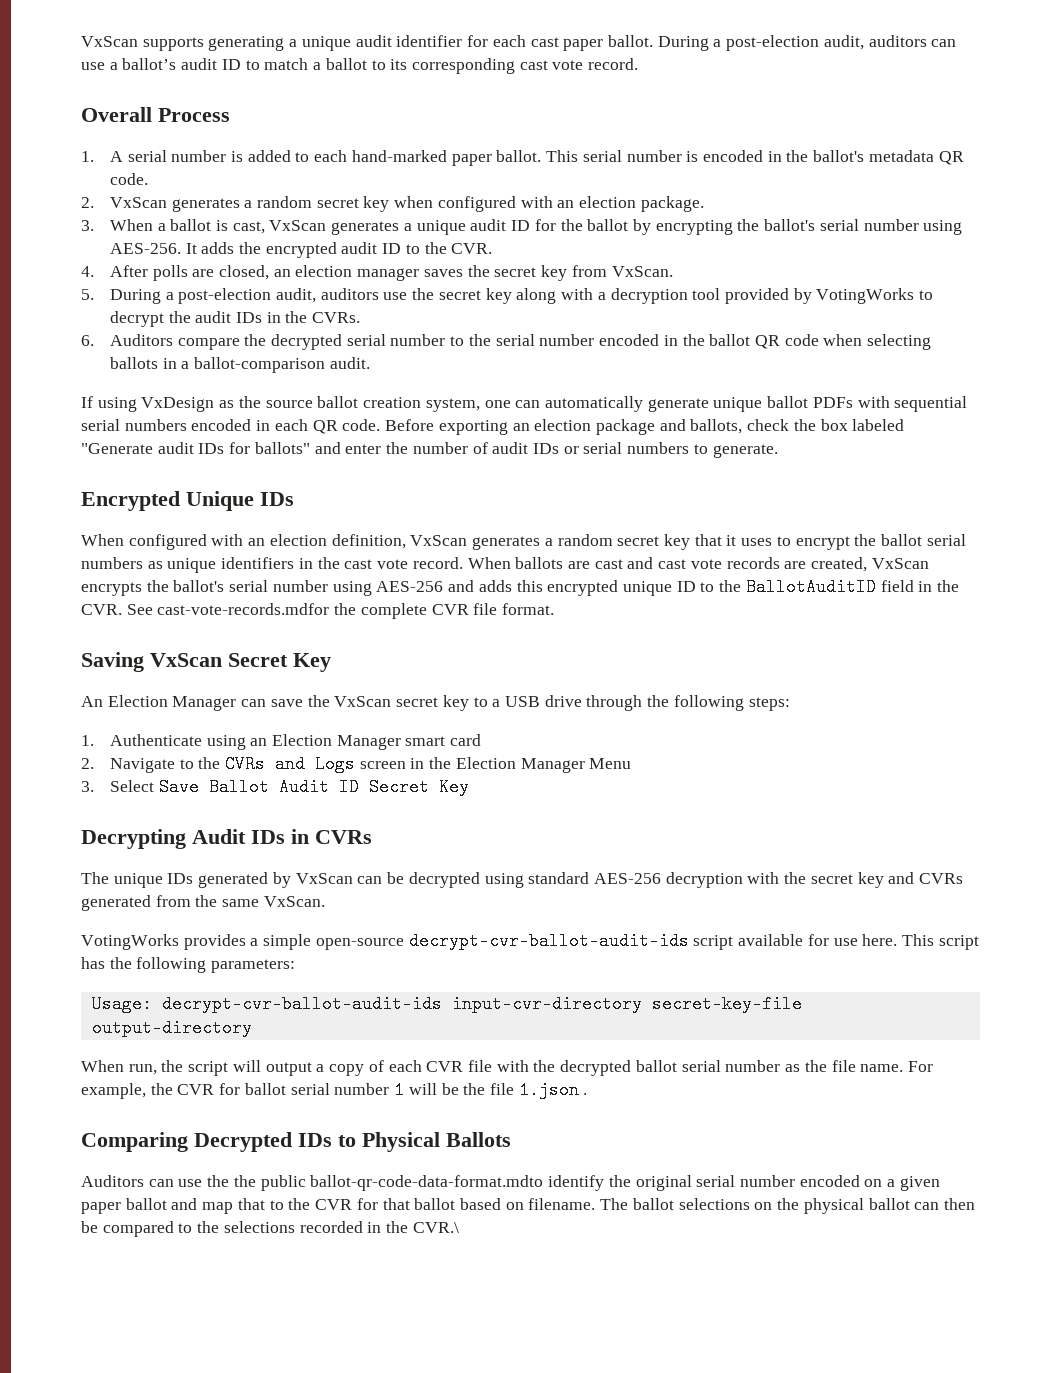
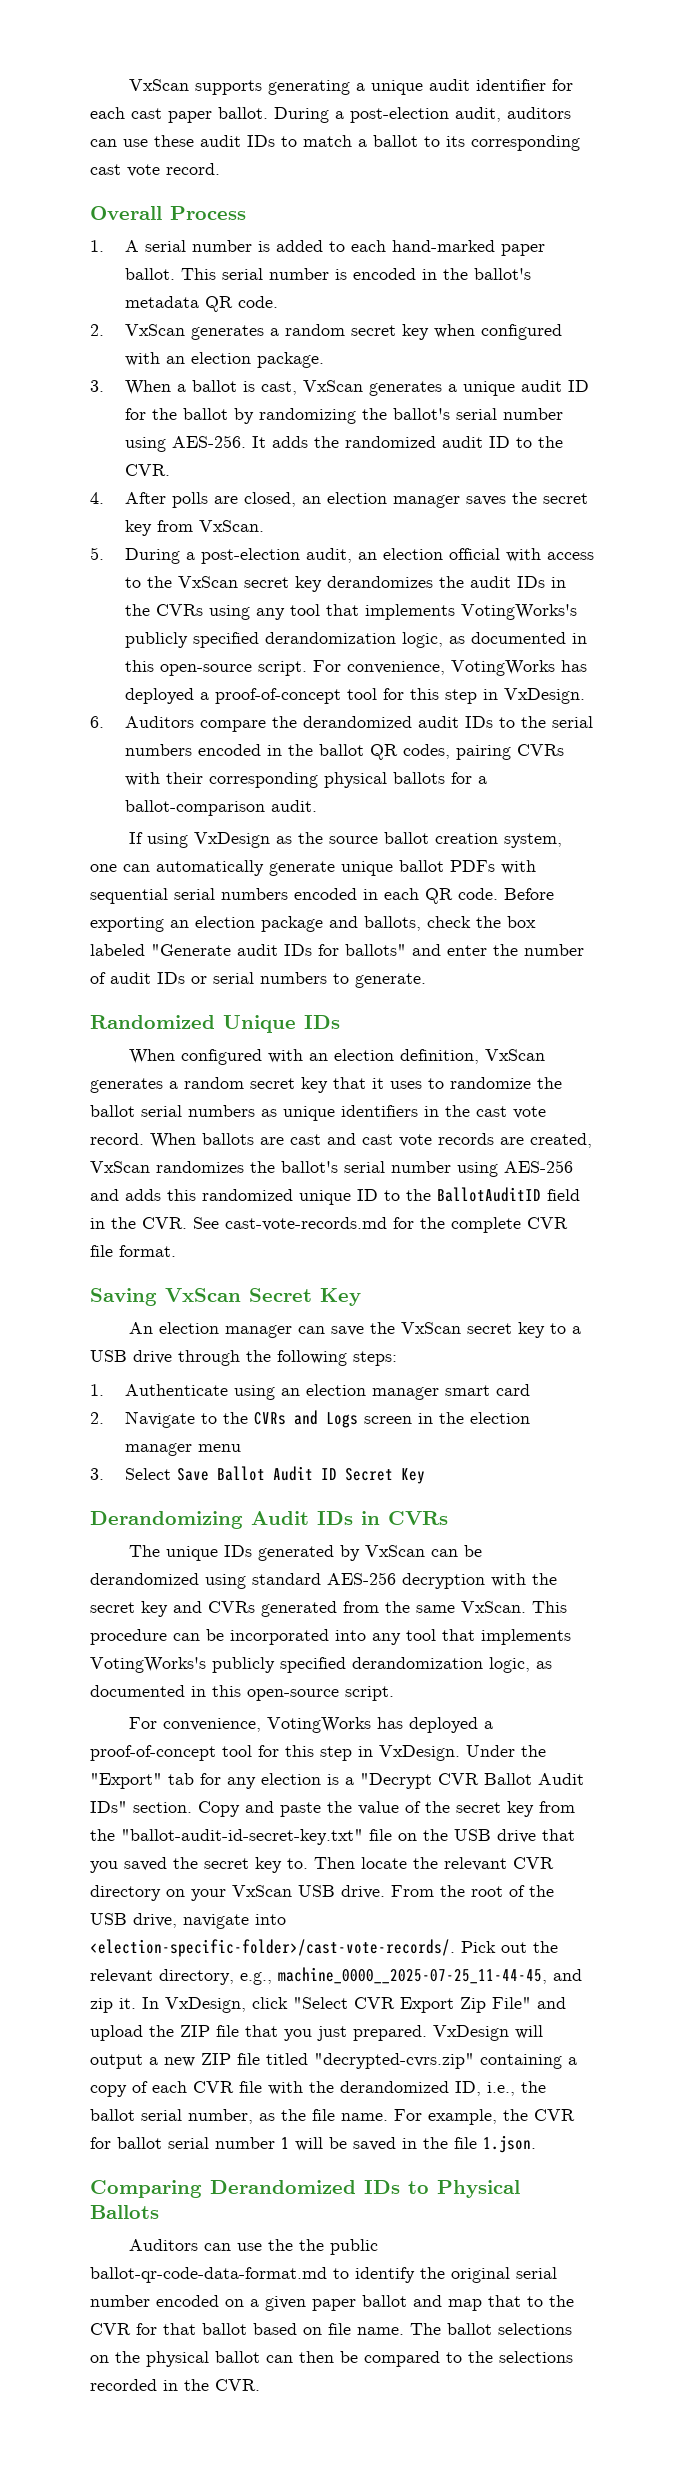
[109,58,241,70] a ballot’s audit ID -> [154,135,275,147] these audit IDs
[655,220,733,235] encrypting -> [258,408,356,424] randomizing
[265,242,337,258] encrypted -> [344,436,436,448] randomized
[320,288,934,304] [109,311,164,327] auditors use the secret key along with a decryption tool provided by VotingWorks to decrypt -> [357,548,594,562] [124,576,433,592] an election official with access to the VxScan secret key derandomizes
[312,312,361,323] CVRs. -> [155,604,577,620] [124,632,587,648] [124,660,587,676] [124,688,585,704] CVRs using any tool that implements VotingWorks's publicly specified derandomization logic, as documented in this open-source script. For convenience, VotingWorks has deployed a proof-of-concept tool for this step in VxDesign.
[271,334,446,350] decrypted serial number -> [302,716,493,728] derandomized audit IDs
[539,334,595,346] number -> [124,744,192,756] numbers
[784,334,932,350] [109,357,177,369] code when selecting ballots in -> [402,744,564,760] [124,772,472,788] codes, pairing CVRs with their corresponding physical ballots for
[81,491,180,511] Encrypted -> [90,1015,215,1029] Randomized
[795,536,850,550] encrypt -> [450,1077,531,1089] randomize
[81,582,142,596] encrypts -> [156,1161,244,1173] randomizes
[547,580,619,596] encrypted -> [202,1189,293,1201] randomized
[157,603,330,615] cast-vote-records.mdfor -> [225,1217,414,1231] cast-vote-records.md for
[107,695,237,711] Election Manager -> [158,1322,292,1338] election manager
[272,734,401,750] Election Manager -> [305,1384,439,1400] election manager
[455,757,632,773] Election Manager Menu -> [469,1412,530,1424] [124,1443,241,1456] election manager menu
[81,829,186,849] Decrypting -> [90,1511,243,1529] Derandomizing
[408,872,480,888] decrypted -> [90,1573,199,1585] derandomized
[81,932,979,950] [81,957,296,973] [91,995,802,1013] [91,1019,252,1037] [81,1060,312,1076] // VotingWorks provides a simple open-source decrypt-cvr-ballot-audit-ids script available for use here. This script has the following parameters: // Usage: decrypt-cvr-ballot-audit-ids input-cvr-directory secret-key-file output-directory // When run, the script will output -> [532,1601,567,1613] [90,1629,571,1645] [90,1657,552,1673] [90,1685,394,1701] [128,1717,493,1733] [90,1745,546,1761] [90,1773,584,1789] [90,1801,575,1817] [90,1829,575,1845] [90,1857,554,1873] [90,1885,554,1901] [90,1913,286,1929] [90,1939,558,1957] [90,1967,582,1985] [90,1997,566,2013] [90,2025,543,2041] [90,2053,562,2069] This procedure can be incorporated into any tool that implements VotingWorks's publicly specified derandomization logic, as documented in this open-source script. // For convenience, VotingWorks has deployed a proof-of-concept tool for this step in VxDesign. Under the "Export" tab for any election is a "Decrypt CVR Ballot Audit IDs" section. Copy and paste the value of the secret key from the "ballot-audit-id-secret-key.txt" file on the USB drive that you saved the secret key to. Then locate the relevant CVR directory on your VxScan USB drive. From the root of the USB drive, navigate into <election-specific-folder>/cast-vote-records/. Pick out the relevant directory, e.g., machine_0000__2025-07-25_11-44-45, and zip it. In VxDesign, click "Select CVR Export Zip File" and upload the ZIP file that you just prepared. VxDesign will output a new ZIP file titled "decrypted-cvrs.zip" containing
[560,1060,781,1076] decrypted ballot serial number -> [340,2081,546,2096] [90,2109,253,2124] derandomized ID, i.e., the ballot serial number,
[463,1081,588,1099] the file 1.json . -> [353,2135,536,2153] saved in the file 1.json.
[194,1132,292,1152] Decrypted -> [210,2180,356,2194] Derandomized
[310,1175,544,1191] ballot-qr-code-data-format.mdto -> [90,2267,349,2283] ballot-qr-code-data-format.md to
[528,1198,596,1210] filename. -> [328,2323,404,2335] file name.
[412,1222,459,1233] CVR.\ -> [215,2379,260,2391] CVR.

